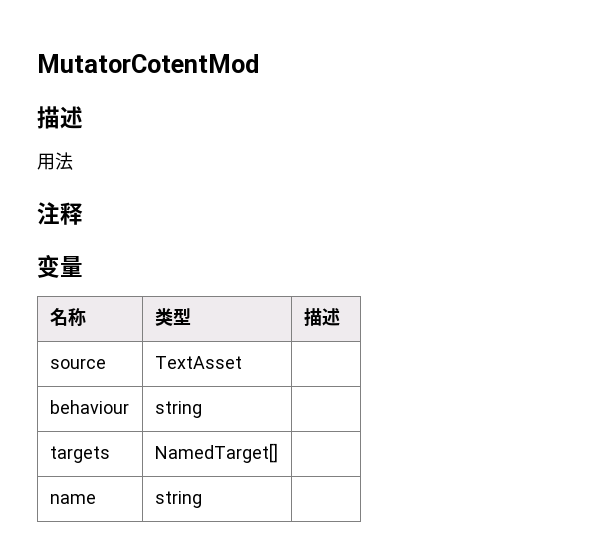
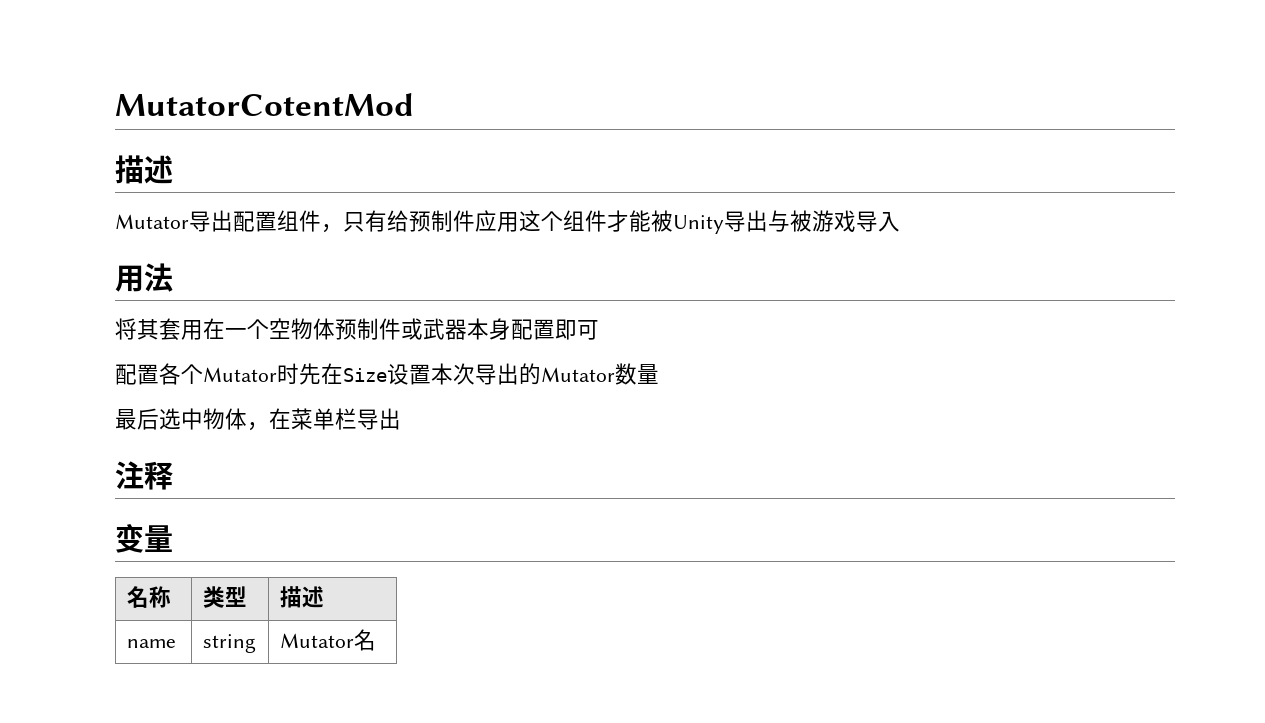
[37,152,73,170] 用法 -> [115,210,900,234] [115,263,173,292] [115,318,599,340] [115,363,659,385] [115,408,401,431] Mutator导出配置组件，只有给预制件应用这个组件才能被Unity导出与被游戏导入 // 用法 // 将其套用在一个空物体预制件或武器本身配置即可 // 配置各个Mutator时先在Size设置本次导出的Mutator数量 // 最后选中物体，在菜单栏导出
[49,359,106,369] [154,356,242,369] [49,400,129,414] [154,401,202,418] [49,446,110,463] [154,443,278,463] // source | TextAsset | // behaviour | string | // targets | NamedTarget[] | -> (324, 597) none
(202, 499) none -> [279,629,376,651] Mutator名

